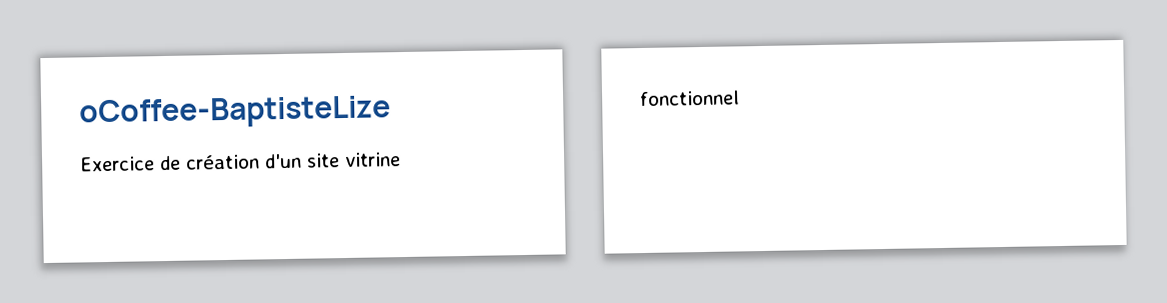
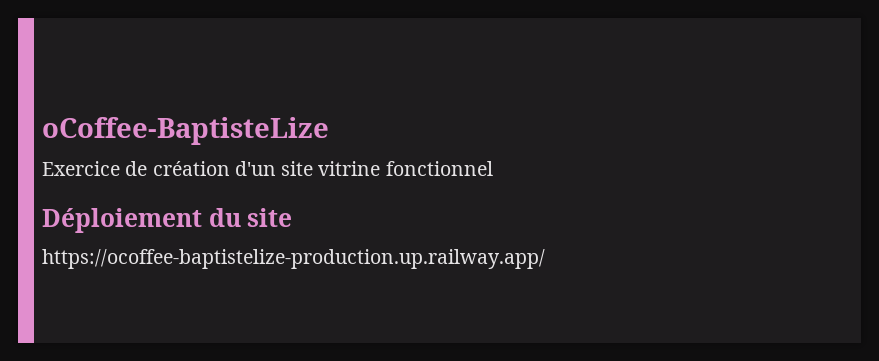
(740, 98) none -> [42,208,293,233] [42,249,545,269] // Déploiement du site // https://ocoffee-baptistelize-production.up.railway.app/

